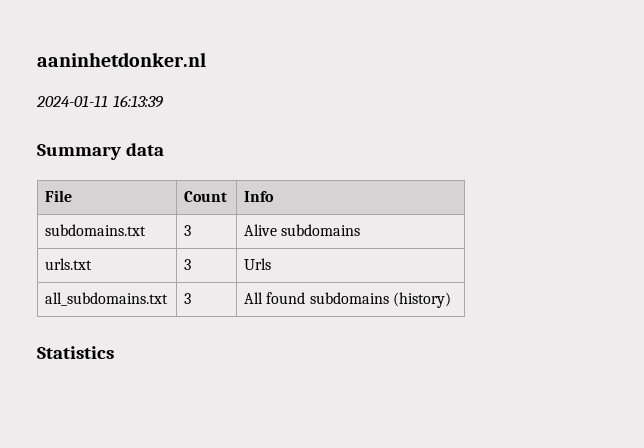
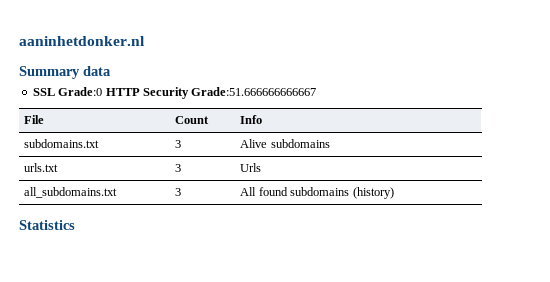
[36,95,163,108] // 2024-01-11 16:13:39 -> (145, 41) none
(164, 149) none -> [32,87,317,99] // SSL Grade:0 HTTP Security Grade:51.666666666667

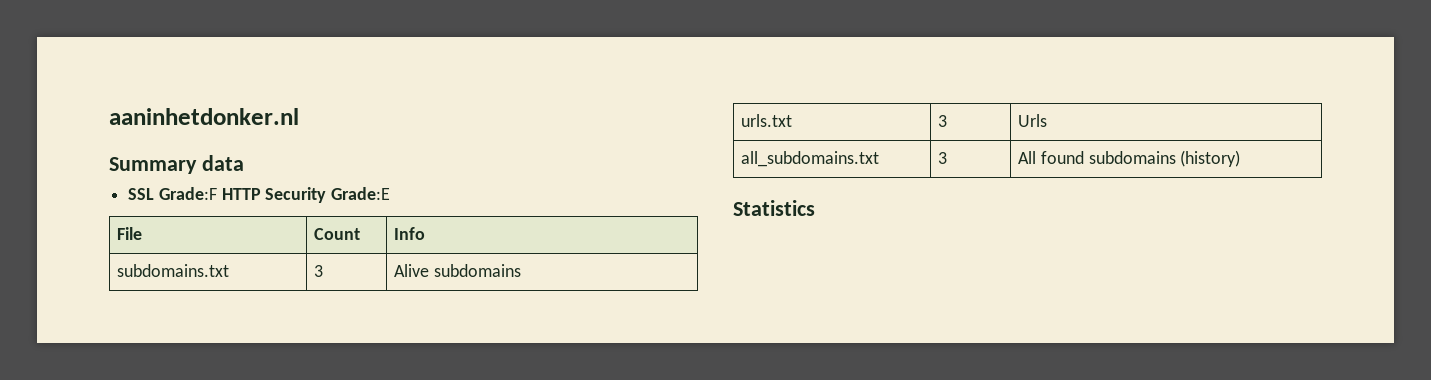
[58,87,103,96] Grade:0 -> [158,187,217,200] Grade:F
[191,87,317,96] Grade:51.666666666667 -> [331,187,391,200] Grade:E

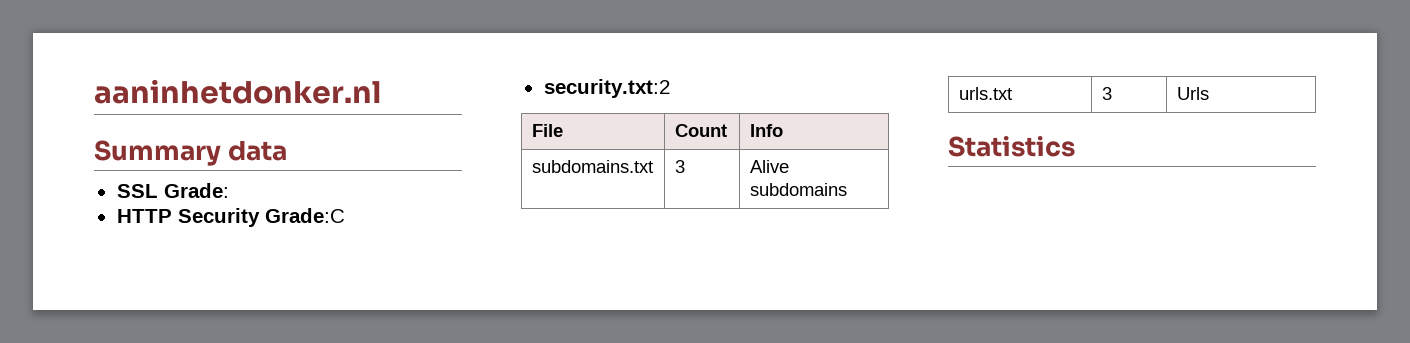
[158,187,217,200] Grade:F -> [163,183,229,198] Grade: //
[331,187,391,200] Grade:E -> [264,208,345,223] [543,79,670,98] Grade:C // security.txt:2
[741,151,880,167] [938,152,948,164] [1018,150,1241,167] // all_subdomains.txt | 3 | All found subdomains (history) -> (1209, 93) none

